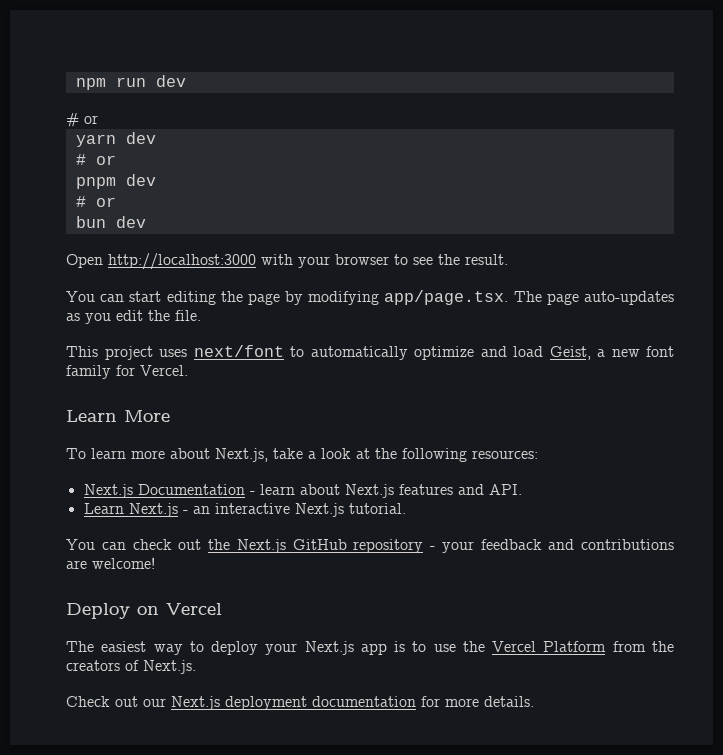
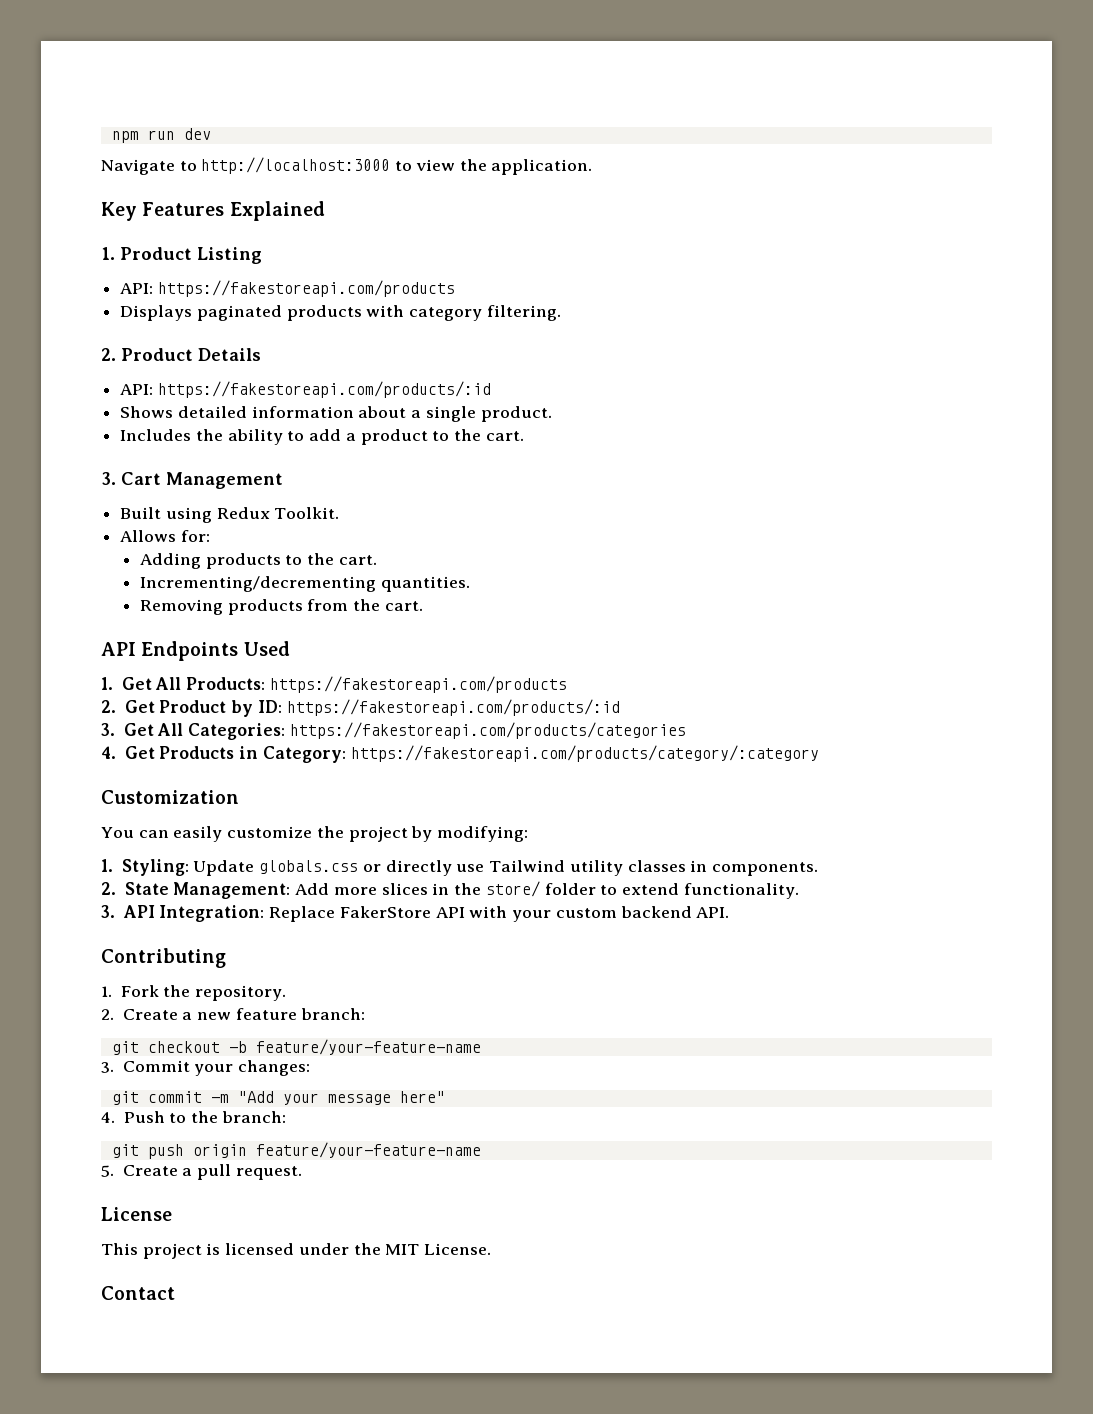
[66,113,98,127] [75,132,156,147] [75,154,116,165] [75,174,156,189] [75,196,116,207] [75,216,146,228] [66,253,508,270] [66,290,674,305] [66,310,201,324] [66,345,674,360] [66,365,188,379] [66,410,170,422] [66,448,538,462] [83,484,522,498] [83,503,406,517] [66,539,674,553] [66,557,155,569] [66,603,222,619] [66,641,674,655] [66,660,196,674] [66,696,534,710] # or // yarn dev // # or // pnpm dev // # or // bun dev // Open http://localhost:3000 with your browser to see the result. // You can start editing the page by modifying app/page.tsx. The page auto-updates as you edit the file. // This project uses next/font to automatically optimize and load Geist, a new font family for Vercel. // Learn More // To learn more about Next.js, take a look at the following resources: // Next.js Documentation - learn about Next.js features and API. // Learn Next.js - an interactive Next.js tutorial. // You can check out the Next.js GitHub repository - your feedback and contributions are welcome! // Deploy on Vercel // The easiest way to deploy your Next.js app is to use the Vercel Platform from the creators of Next.js. // Check out our Next.js deployment documentation for more details. -> [101,157,593,175] [101,201,325,221] [101,247,262,264] [120,280,455,297] [120,305,561,321] [101,348,261,361] [120,381,491,398] [120,406,552,422] [120,429,524,445] [101,472,283,489] [120,507,340,523] [120,530,210,542] [139,553,377,569] [139,576,470,592] [139,599,423,615] [101,641,290,661] [101,676,567,693] [101,699,620,717] [101,722,686,740] [101,745,819,763] [101,790,239,804] [101,826,529,842] [101,859,818,876] [101,881,799,899] [101,905,730,922] [101,948,226,968] [101,985,287,1001] [101,1008,365,1020] [111,1039,481,1055] [101,1060,311,1076] [111,1091,445,1105] [101,1111,286,1123] [111,1142,481,1159] [101,1164,302,1180] [101,1207,172,1221] [101,1243,492,1259] [101,1286,175,1300] Navigate to http://localhost:3000 to view the application. // Key Features Explained // 1. Product Listing // API: https://fakestoreapi.com/products // Displays paginated products with category filtering. // 2. Product Details // API: https://fakestoreapi.com/products/:id // Shows detailed information about a single product. // Includes the ability to add a product to the cart. // 3. Cart Management // Built using Redux Toolkit. // Allows for: // Adding products to the cart. // Incrementing/decrementing quantities. // Removing products from the cart. // API Endpoints Used // 1. Get All Products: https://fakestoreapi.com/products // 2. Get Product by ID: https://fakestoreapi.com/products/:id // 3. Get All Categories: https://fakestoreapi.com/products/categories // 4. Get Products in Category: https://fakestoreapi.com/products/category/:category // Customization // You can easily customize the project by modifying: // 1. Styling: Update globals.css or directly use Tailwind utility classes in components. // 2. State Management: Add more slices in the store/ folder to extend functionality. // 3. API Integration: Replace FakerStore API with your custom backend API. // Contributing // 1. Fork the repository. // 2. Create a new feature branch: // git checkout -b feature/your-feature-name // 3. Commit your changes: // git commit -m "Add your message here" // 4. Push to the branch: // git push origin feature/your-feature-name // 5. Create a pull request. // License // This project is licensed under the MIT License. // Contact

